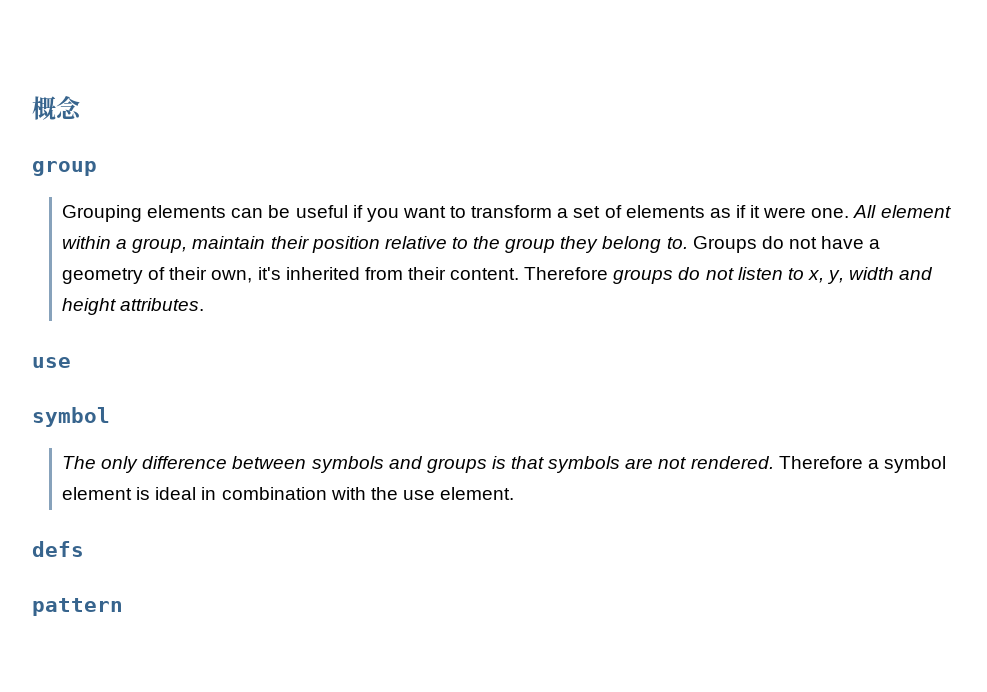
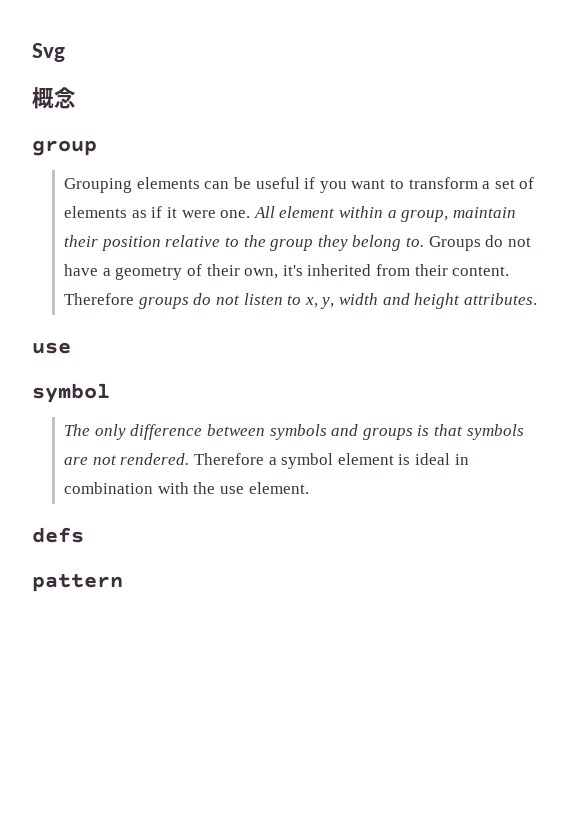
(32, 108) none -> [32,43,65,62] Svg //

